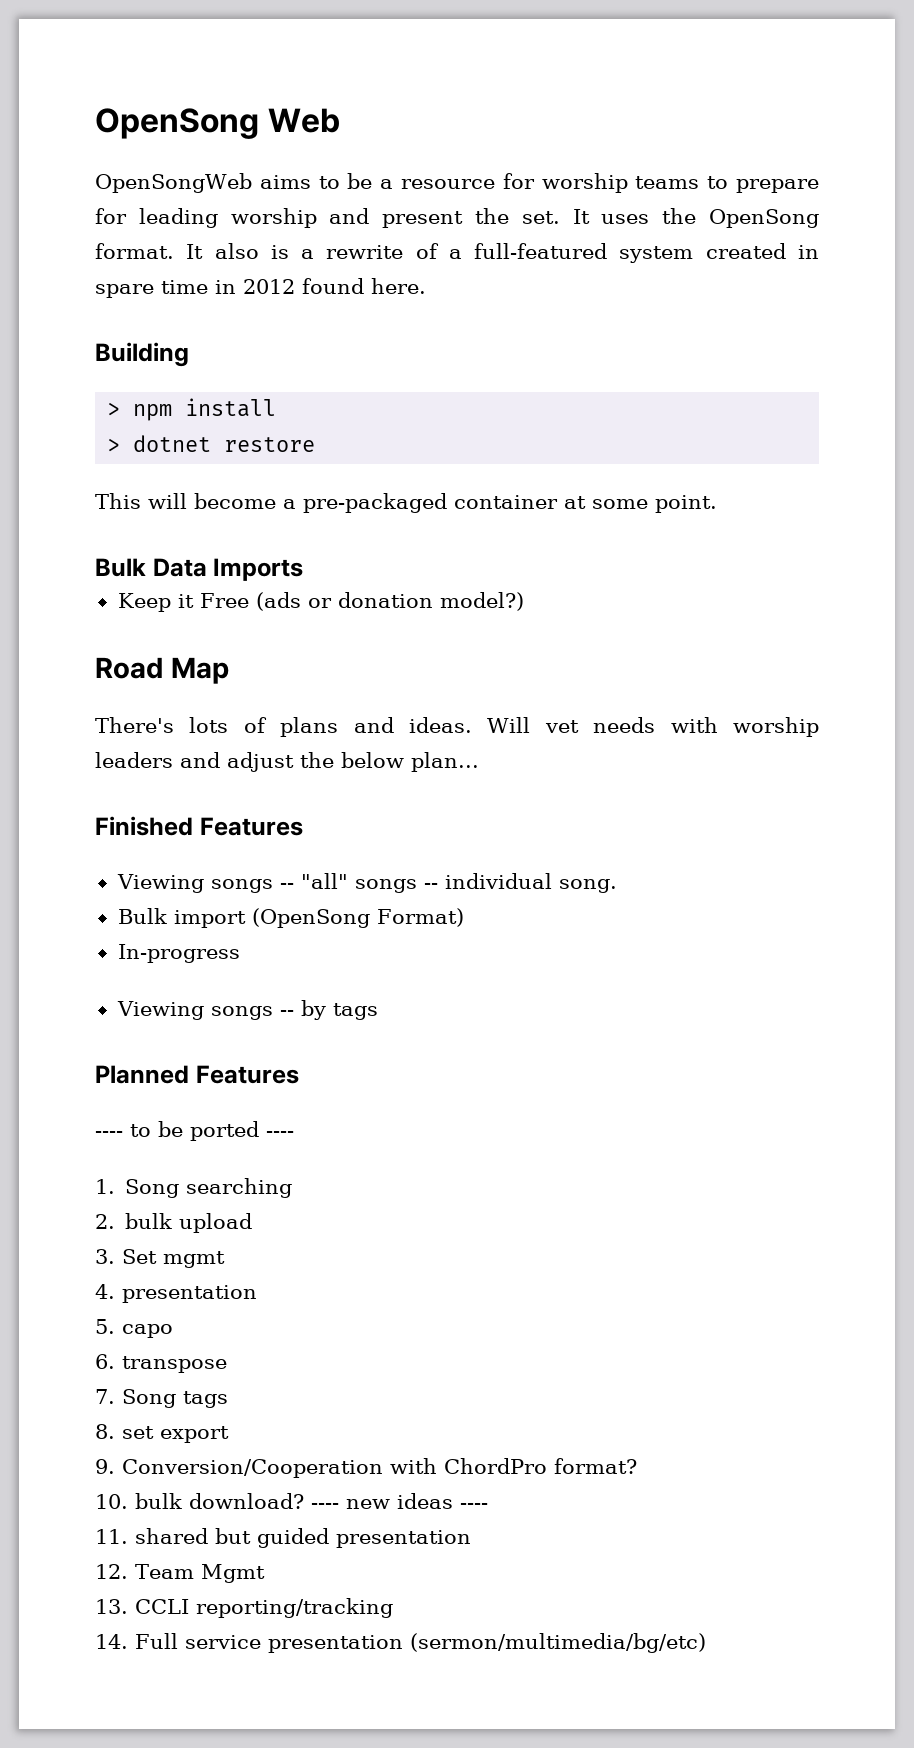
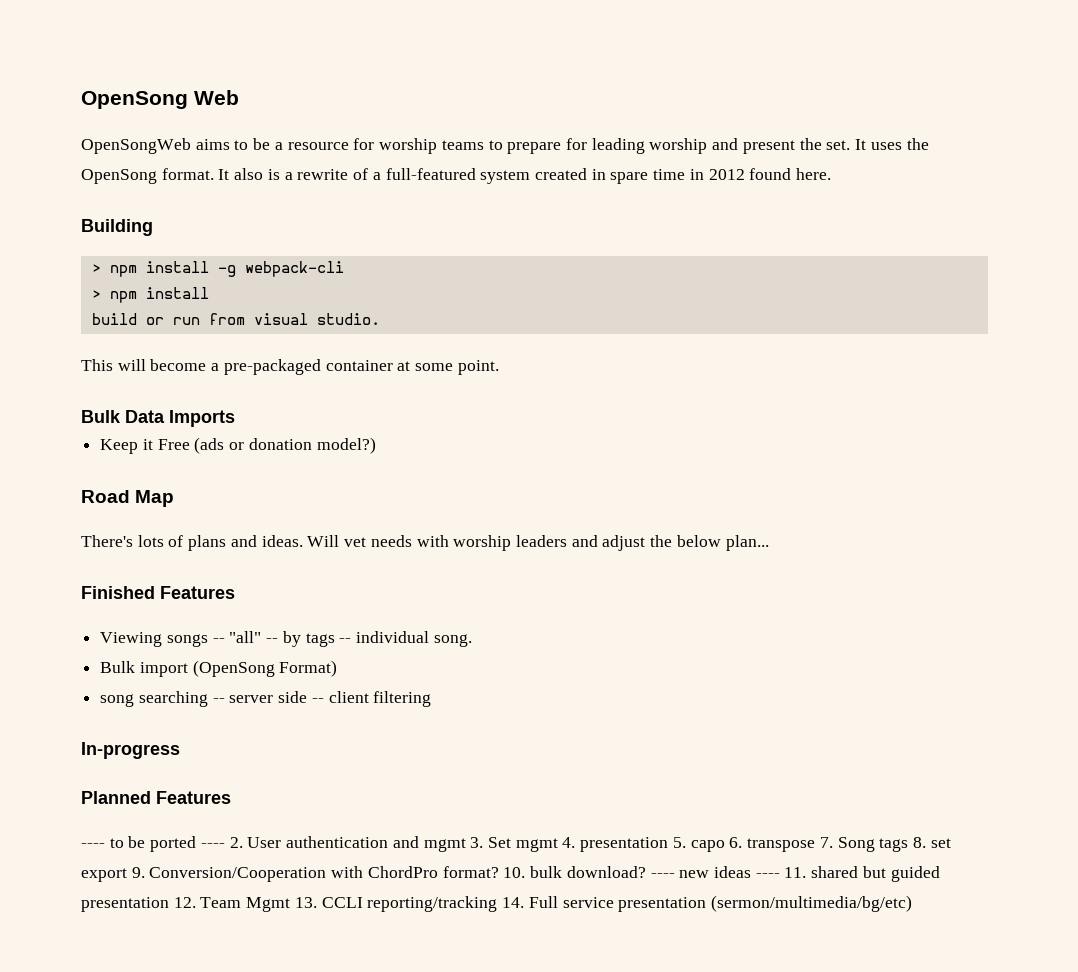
[107,435,316,452] // > dotnet restore -> [217,261,344,277] [91,287,209,303] [91,313,380,325] -g webpack-cli // > npm install // build or run from visual studio.
[354,879,417,893] songs -> [266,631,335,647] -- by tags
[117,944,240,963] [116,1000,378,1020] In-progress // Viewing songs -- by tags -> [100,691,432,707] [81,742,180,759] song searching -- server side -- client filtering // In-progress
[95,1178,293,1198] [95,1213,253,1233] // 1. Song searching // 2. bulk upload // -> [229,836,466,852] 2. User authentication and mgmt
(225, 1259) // -> (558, 845) none
(257, 1294) // -> (669, 844) none
(173, 1331) // -> (725, 846) none
(227, 1364) // -> (816, 845) none
(228, 1399) // -> (909, 845) none
(229, 1434) // -> (127, 875) none
(637, 1466) // -> (499, 872) none
(488, 1506) // -> (780, 875) none
(471, 1539) // -> (169, 904) none
(265, 1573) // -> (291, 904) none
(393, 1608) // -> (498, 904) none

